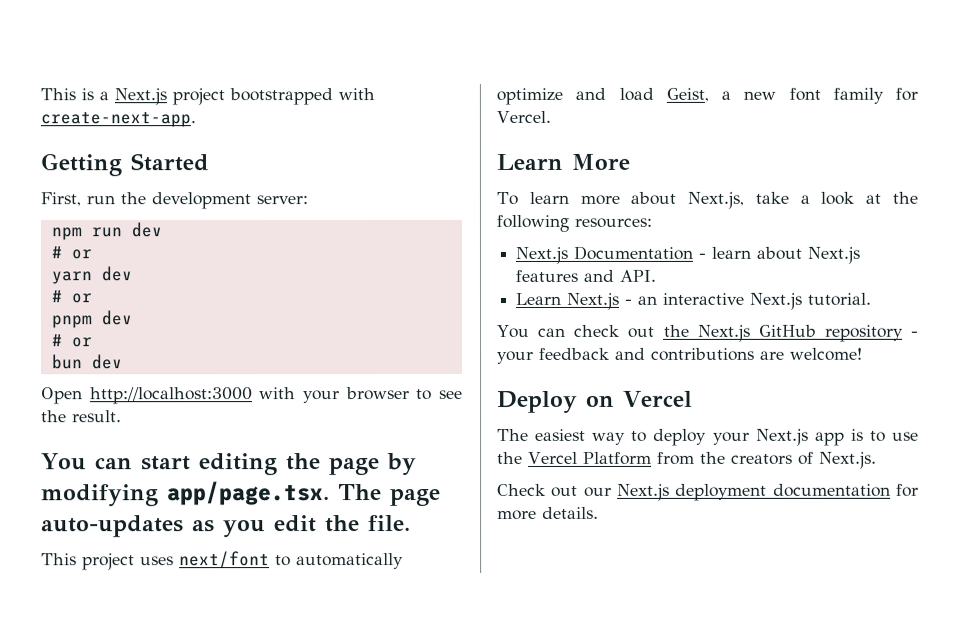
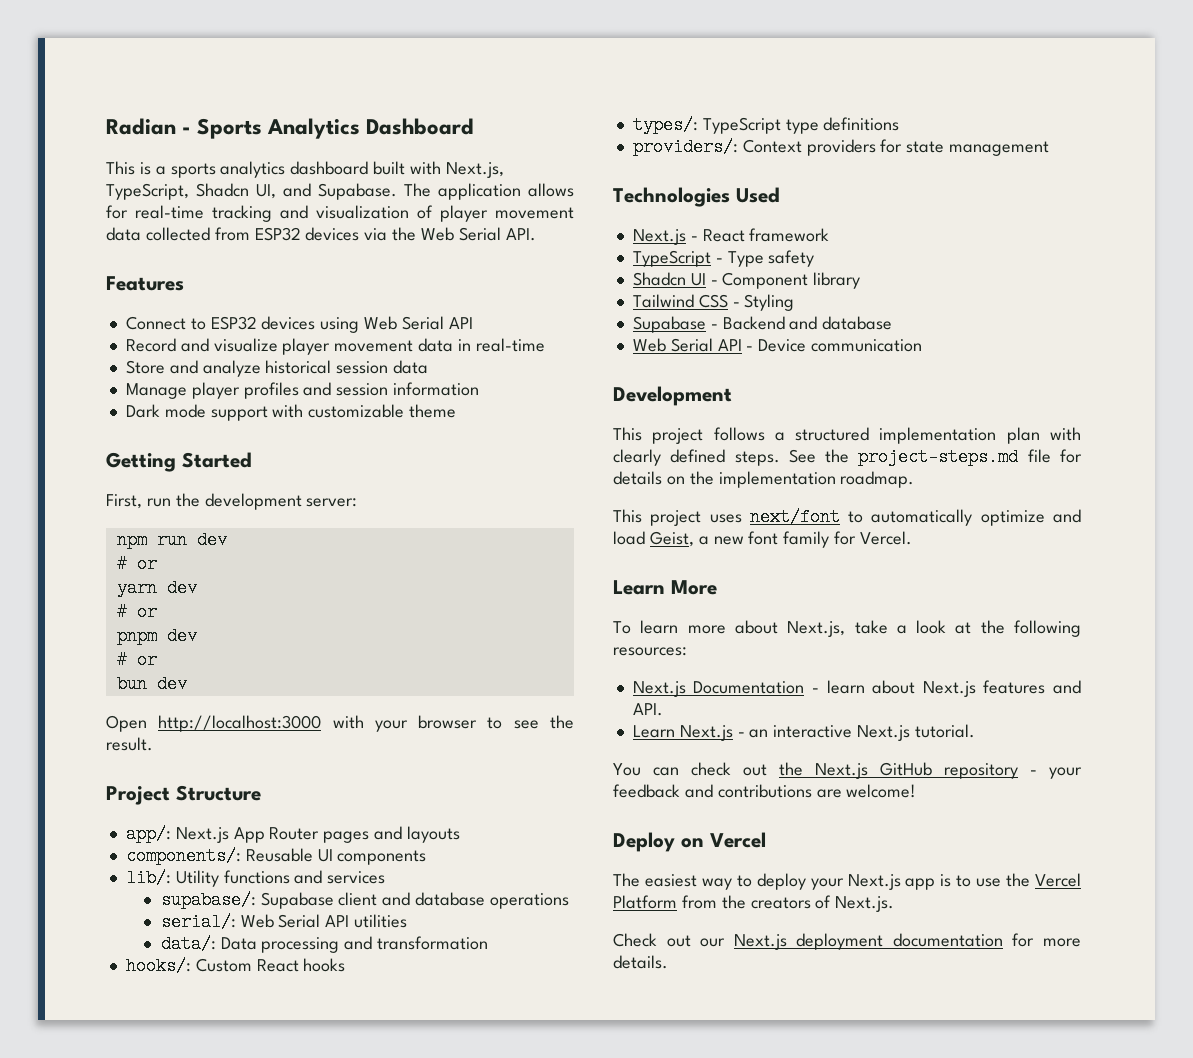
[40,88,375,106] [40,111,196,128] This is a Next.js project bootstrapped with create-next-app. -> [106,118,475,139] [106,161,504,178] [106,183,574,200] [106,205,574,222] [106,227,536,241] [106,276,184,291] [125,316,473,333] [125,338,545,355] [125,360,429,377] [125,382,480,399] [125,404,457,421] Radian - Sports Analytics Dashboard // This is a sports analytics dashboard built with Next.js, TypeScript, Shadcn UI, and Supabase. The application allows for real-time tracking and visualization of player movement data collected from ESP32 devices via the Web Serial API. // Features // Connect to ESP32 devices using Web Serial API // Record and visualize player movement data in real-time // Store and analyze historical session data // Manage player profiles and session information // Dark mode support with customizable theme
[41,453,417,476] [41,481,441,507] [41,515,411,538] You can start editing the page by modifying app/page.tsx. The page auto-updates as you edit the file. -> [106,785,261,805] [125,825,460,843] [125,847,427,865] [125,869,386,887] [160,891,569,909] [160,913,408,931] [160,935,489,953] [125,957,346,975] [632,116,900,134] [632,138,1050,156] [613,187,780,207] [632,228,830,245] [632,250,815,267] [632,272,861,289] [632,294,795,311] [632,316,893,333] [632,338,923,352] [613,386,732,406] [613,427,1081,444] [613,448,1082,466] [613,471,915,488] Project Structure // app/: Next.js App Router pages and layouts // components/: Reusable UI components // lib/: Utility functions and services // supabase/: Supabase client and database operations // serial/: Web Serial API utilities // data/: Data processing and transformation // hooks/: Custom React hooks // types/: TypeScript type definitions // providers/: Context providers for state management // Technologies Used // Next.js - React framework // TypeScript - Type safety // Shadcn UI - Component library // Tailwind CSS - Styling // Supabase - Backend and database // Web Serial API - Device communication // Development // This project follows a structured implementation plan with clearly defined steps. See the project-steps.md file for details on the implementation roadmap.

